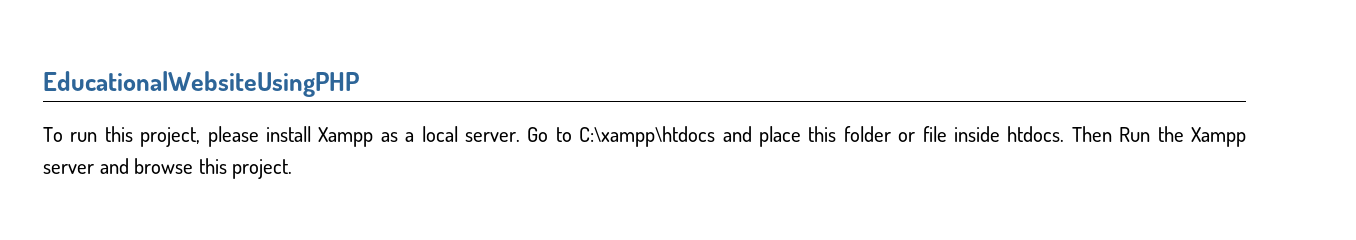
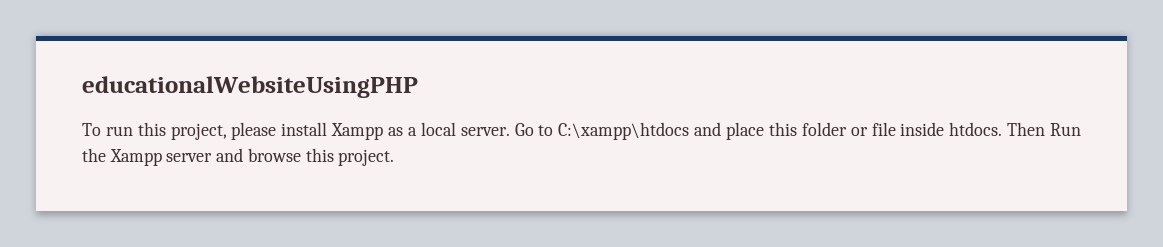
[43,71,359,97] EducationalWebsiteUsingPHP -> [82,76,418,98] educationalWebsiteUsingPHP

